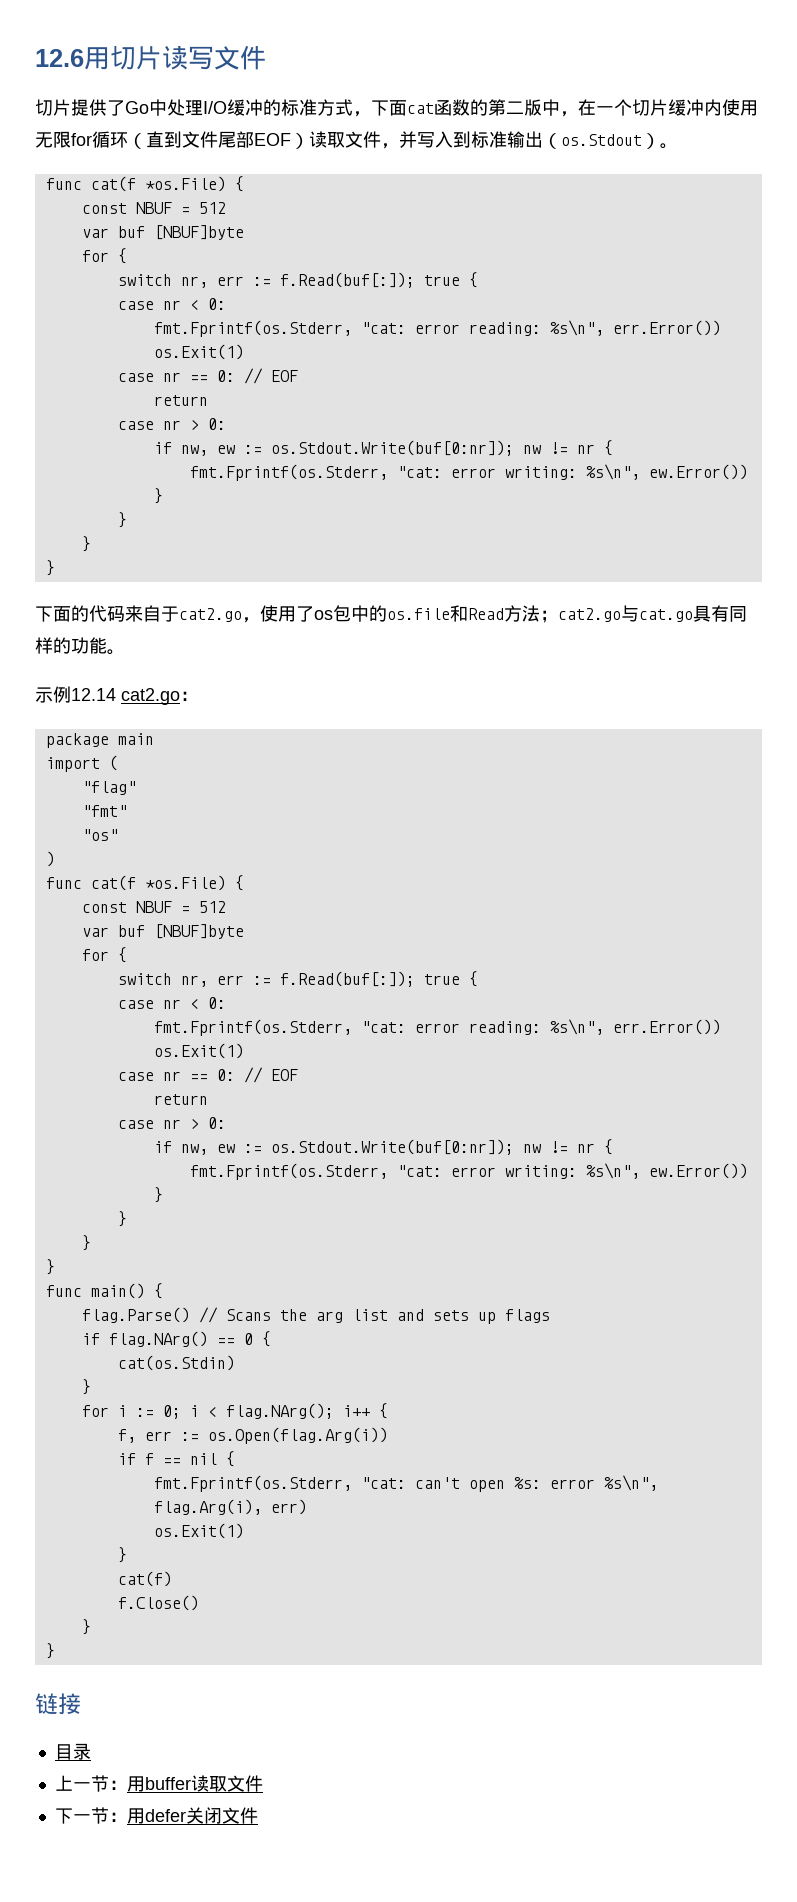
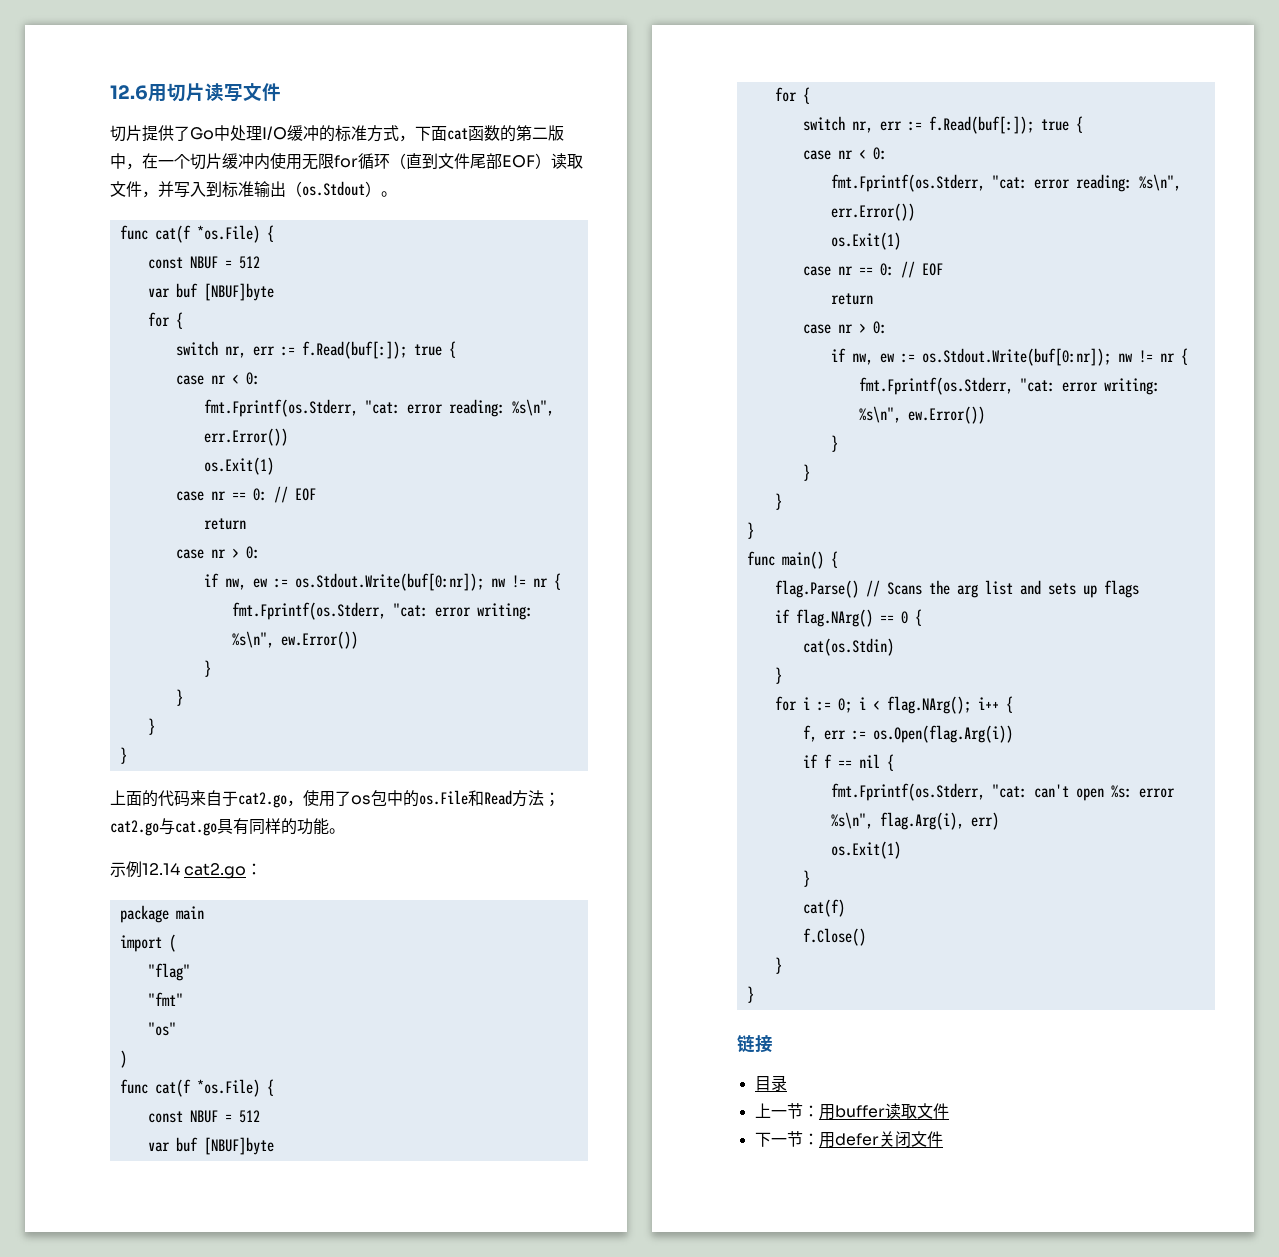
[35,606,53,622] 下 -> [110,790,126,805] 上
[387,608,450,620] os.file -> [419,790,468,805] os.File

